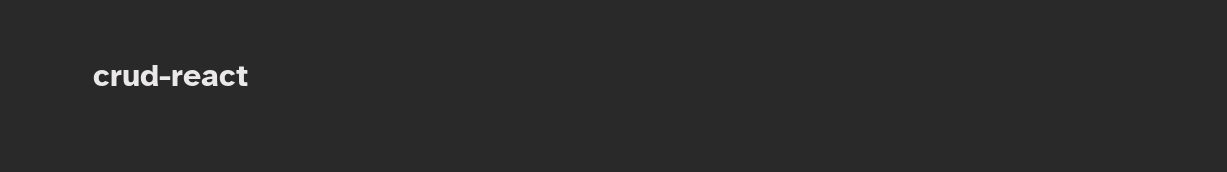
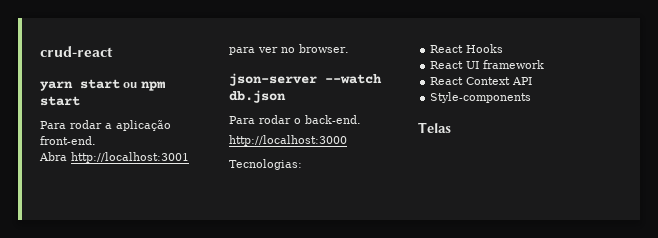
(248, 75) none -> [40,79,165,91] [40,96,80,106] [40,120,171,131] [40,136,96,145] [39,152,189,163] [229,44,349,55] [229,73,382,86] [229,90,286,103] [229,115,361,124] [229,135,347,146] [229,159,302,170] [430,44,504,53] [430,60,545,69] [430,77,533,85] [430,92,532,103] [418,122,451,133] // yarn start ou npm start // Para rodar a aplicação front-end. // Abra http://localhost:3001 para ver no browser. // json-server --watch db.json // Para rodar o back-end. // http://localhost:3000 // Tecnologias: // React Hooks // React UI framework // React Context API // Style-components // Telas

